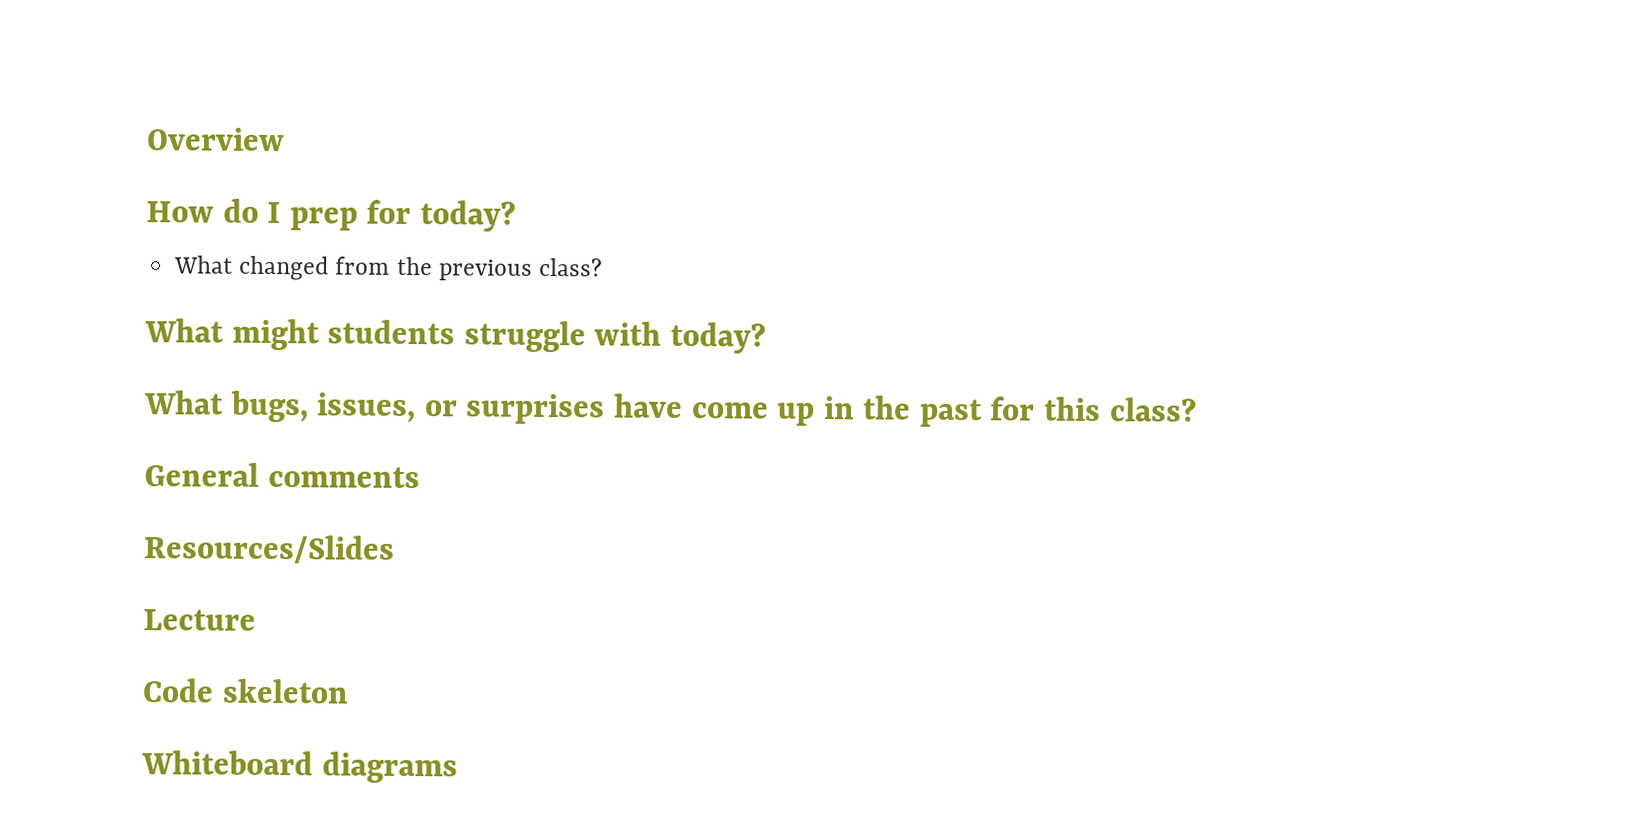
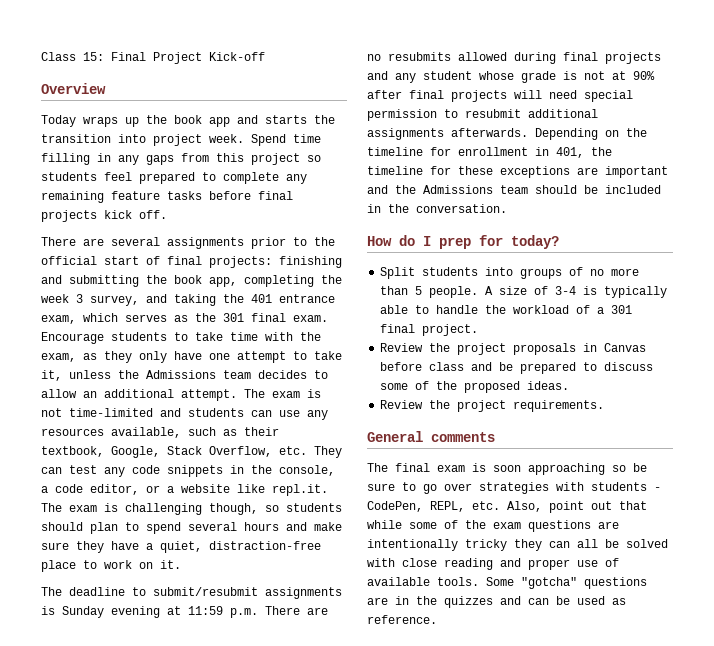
[146,127,285,152] Overview -> [41,52,265,64] [41,83,106,94] [41,115,335,127] [41,134,321,146] [41,153,321,165] [41,172,307,184] [41,191,293,203] [41,210,167,222] [41,237,335,249] [41,256,342,268] [41,275,342,287] [41,294,335,306] [41,313,328,324] [41,332,321,344] [41,351,342,363] [41,370,328,381] [41,389,321,401] [41,408,328,420] [41,427,279,438] [41,446,342,458] [41,465,335,477] [41,484,328,496] [41,503,342,515] [41,522,342,534] [41,541,321,553] [41,560,181,572] [41,587,342,599] [41,606,328,618] [367,52,661,64] [367,71,655,83] [367,90,633,102] [367,109,598,121] [367,128,647,140] [367,147,612,158] [367,166,668,178] [367,185,661,194] [367,204,507,213] Class 15: Final Project Kick-off // Overview // Today wraps up the book app and starts the transition into project week. Spend time filling in any gaps from this project so students feel prepared to complete any remaining feature tasks before final projects kick off. // There are several assignments prior to the official start of final projects: finishing and submitting the book app, completing the week 3 survey, and taking the 401 entrance exam, which serves as the 301 final exam. Encourage students to take time with the exam, as they only have one attempt to take it, unless the Admissions team decides to allow an additional attempt. The exam is not time-limited and students can use any resources available, such as their textbook, Google, Stack Overflow, etc. They can test any code snippets in the console, a code editor, or a website like repl.it. The exam is challenging though, so students should plan to spend several hours and make sure they have a quiet, distraction-free place to work on it. // The deadline to submit/resubmit assignments is Sunday evening at 11:59 p.m. There are no resubmits allowed during final projects and any student whose grade is not at 90% after final projects will need special permission to resubmit additional assignments afterwards. Depending on the timeline for enrollment in 401, the timeline for these exceptions are important and the Admissions team should be included in the conversation.
[174,255,603,281] [144,318,766,354] [144,390,1197,428] [144,462,420,489] [143,534,395,564] [143,609,256,631] [142,678,349,704] [141,750,458,784] What changed from the previous class? // What might students struggle with today? // What bugs, issues, or surprises have come up in the past for this class? // General comments // Resources/Slides // Lecture // Code skeleton // Whiteboard diagrams -> [380,267,640,279] [380,286,668,298] [380,305,633,314] [380,324,479,336] [380,343,647,355] [380,362,654,374] [380,381,570,393] [380,400,605,412] [367,431,495,442] [367,463,647,475] [367,482,661,494] [367,501,647,513] [367,520,619,532] [367,539,668,551] [367,558,619,570] [367,577,647,589] [367,596,626,608] [367,615,437,624] Split students into groups of no more than 5 people. A size of 3-4 is typically able to handle the workload of a 301 final project. // Review the project proposals in Canvas before class and be prepared to discuss some of the proposed ideas. // Review the project requirements. // General comments // The final exam is soon approaching so be sure to go over strategies with students - CodePen, REPL, etc. Also, point out that while some of the exam questions are intentionally tricky they can all be solved with close reading and proper use of available tools. Some "gotcha" questions are in the quizzes and can be used as reference.

